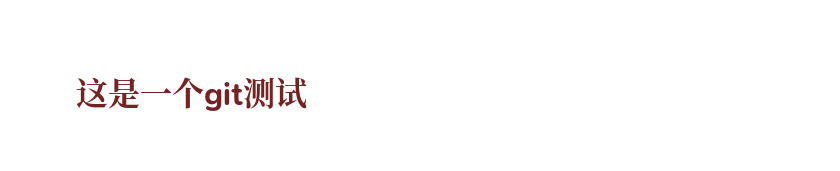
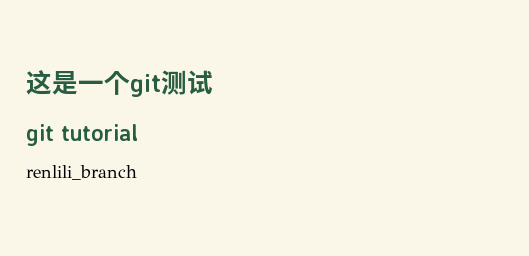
(307, 93) none -> [26,124,138,146] [26,165,137,180] // git tutorial // renlili_branch

